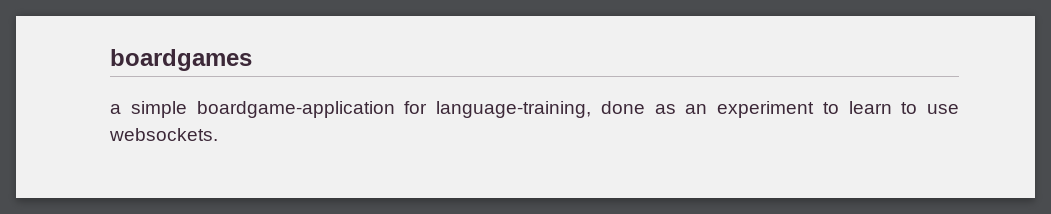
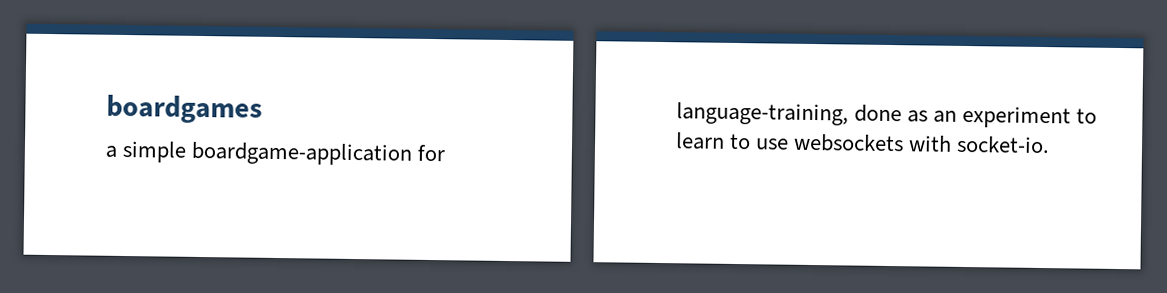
[109,128,218,141] websockets. -> [793,133,1051,154] websockets with socket-io.

